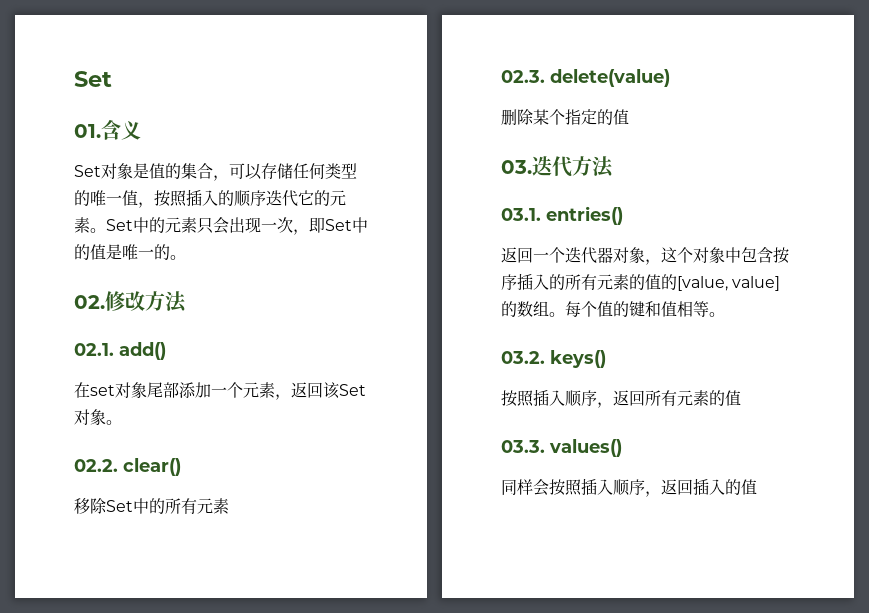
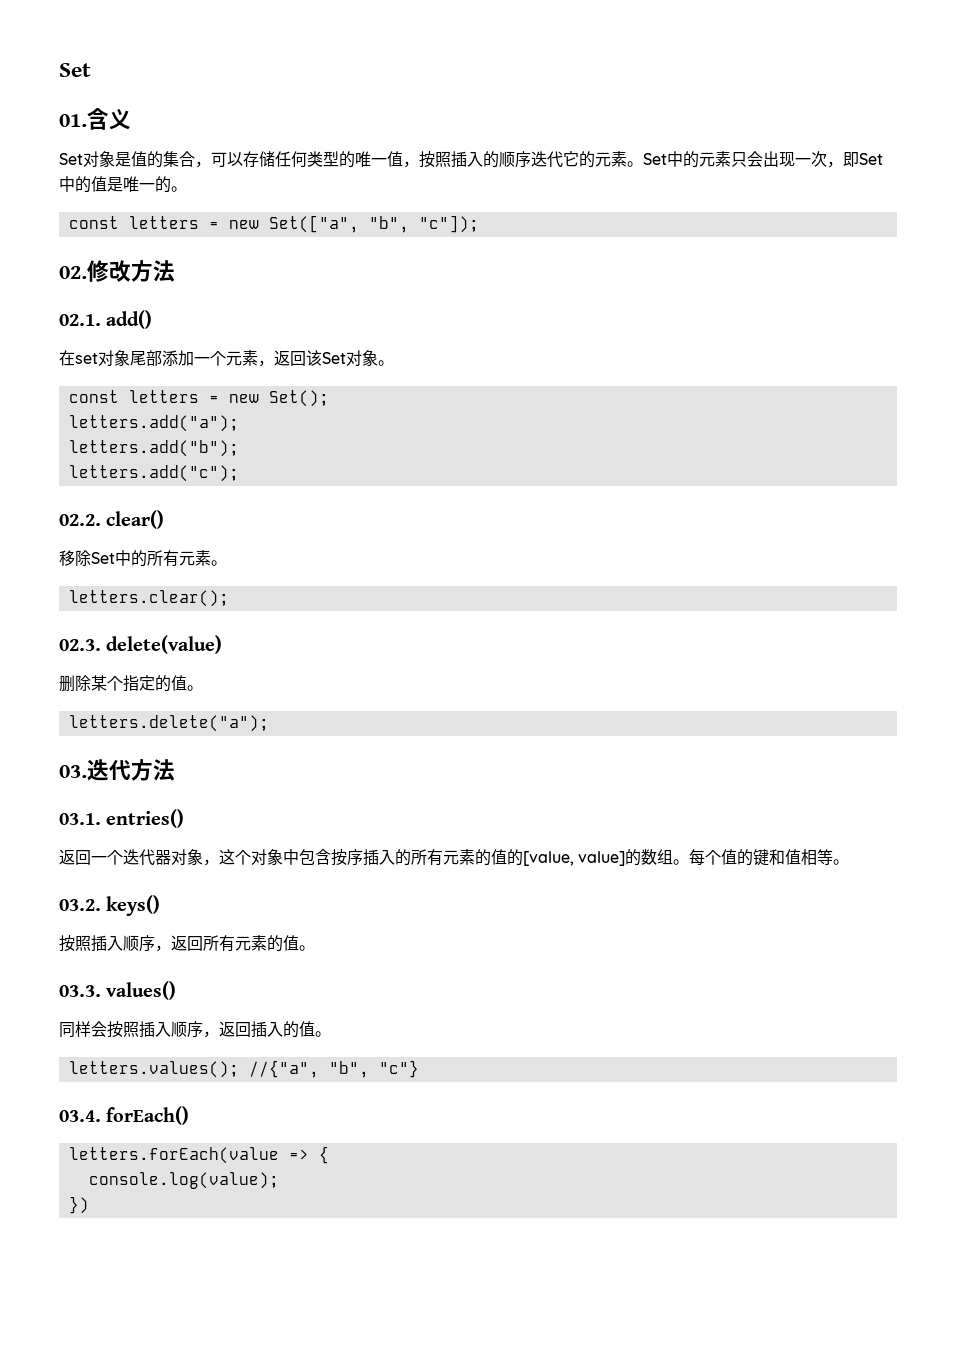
(186, 257) none -> [68,215,479,233] // const letters = new Set(["a", "b", "c"]);
(122, 422) none -> [68,390,329,407] [68,415,239,432] [68,440,239,457] [68,465,239,482] // const letters = new Set(); // letters.add("a"); // letters.add("b"); // letters.add("c");
(229, 506) none -> [211,560,227,566] [68,590,229,607] 。 // letters.clear();
(629, 117) none -> [187,685,203,691] [68,715,269,732] 。 // letters.delete("a");
(741, 398) none -> [299,945,315,951] 。
(757, 487) none -> [315,1031,331,1037] [68,1060,419,1078] [59,1106,190,1125] [68,1146,329,1164] [88,1172,279,1189] [68,1196,89,1214] 。 // letters.values(); //{"a", "b", "c"} // 03.4. forEach() // letters.forEach(value => { // console.log(value); // })

